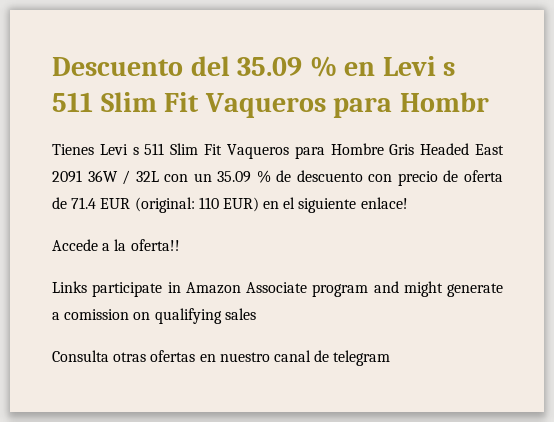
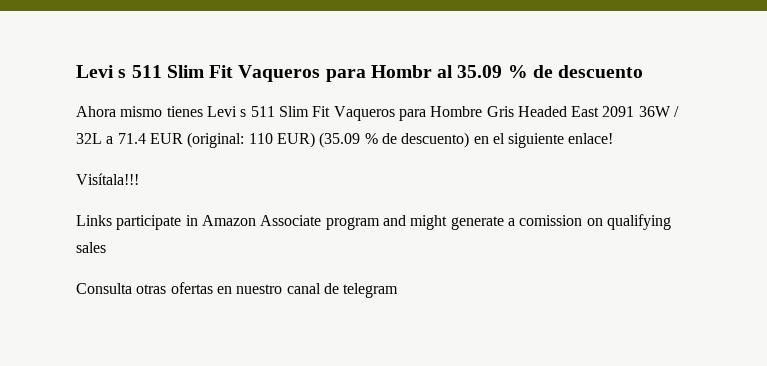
[52,56,376,77] Descuento del 35.09 % en -> (76, 71) none
[52,144,94,155] // Tienes -> [437,65,644,78] [76,106,203,117] al 35.09 % de descuento // Ahora mismo tienes
[164,170,504,186] [52,197,67,209] con un 35.09 % de descuento con precio de oferta de -> [106,136,114,144] a
(259, 204) none -> [319,132,470,148] (35.09 % de descuento)
[52,239,180,251] Accede a la oferta!! -> [76,173,139,185] Visítala!!!

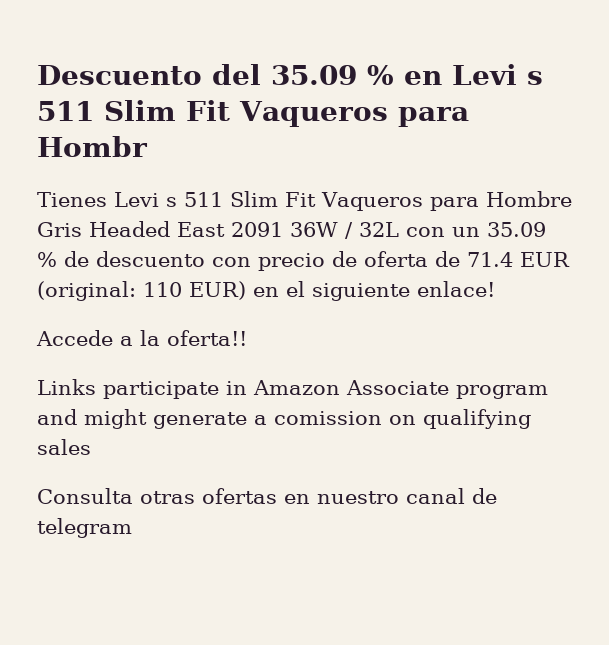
(76, 71) none -> [37,64,442,85] Descuento del 35.09 % en
[437,65,644,78] [76,106,203,117] al 35.09 % de descuento // Ahora mismo tienes -> [37,192,107,207] // Tienes
[106,136,114,144] a -> [406,222,546,237] [37,251,460,271] con un 35.09 % de descuento con precio de oferta de
[319,132,470,148] (35.09 % de descuento) -> (246, 290) none
[76,173,139,185] Visítala!!! -> [36,330,247,346] Accede a la oferta!!

